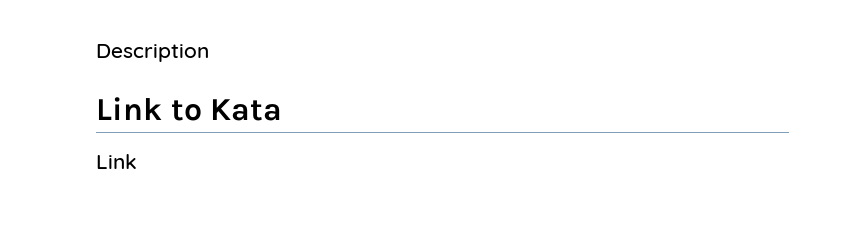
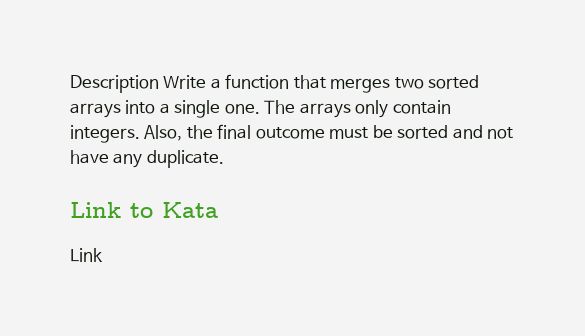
(209, 53) none -> [163,74,480,93] [70,100,451,118] [70,124,514,143] [70,150,224,168] Write a function that merges two sorted arrays into a single one. The arrays only contain integers. Also, the final outcome must be sorted and not have any duplicate.

